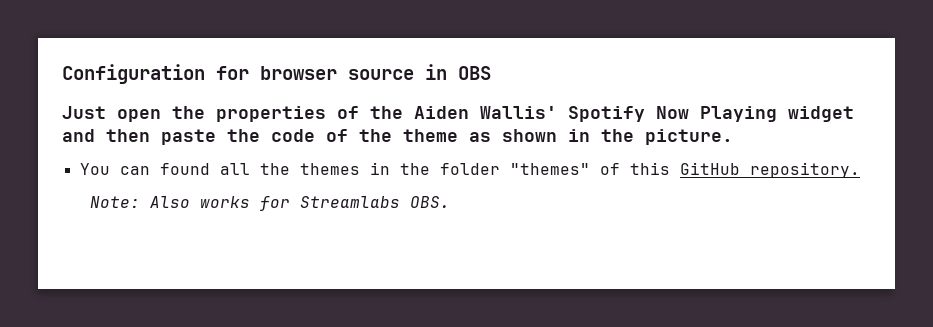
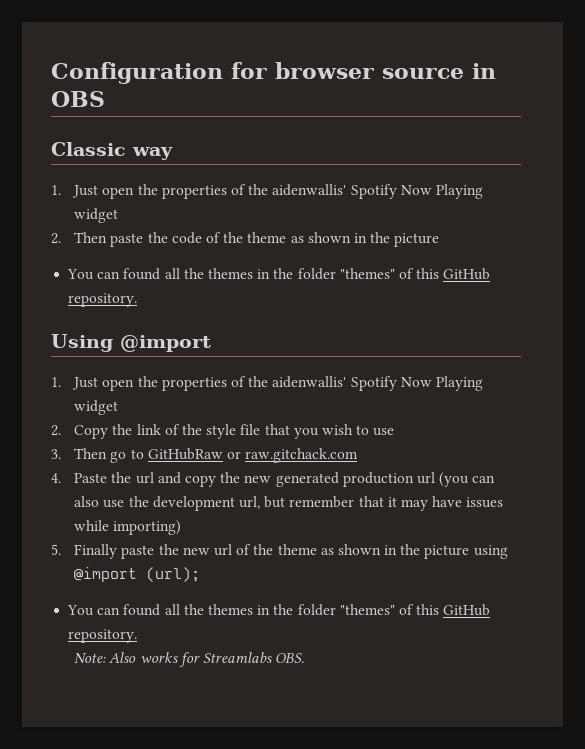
[62,106,854,122] [62,129,150,142] Just open the properties of the Aiden Wallis' Spotify Now Playing widget and then -> [51,142,173,160] [51,184,483,199] [74,208,119,223] [51,232,108,244] Classic way // 1. Just open the properties of the aidenwallis' Spotify Now Playing widget // 2. Then
[645,129,733,145] picture. -> [394,233,440,247] [67,268,491,280] [68,293,138,307] [51,334,211,352] [51,376,483,391] [74,400,119,415] [51,424,395,439] [51,448,359,463] [51,472,496,487] [74,496,504,511] [74,520,182,535] [51,544,508,559] [74,567,201,582] picture // You can found all the themes in the folder "themes" of this GitHub repository. // Using @import // 1. Just open the properties of the aidenwallis' Spotify Now Playing widget // 2. Copy the link of the style file that you wish to use // 3. Then go to GitHubRaw or raw.gitchack.com // 4. Paste the url and copy the new generated production url (you can also use the development url, but remember that it may have issues while importing) // 5. Finally paste the new url of the theme as shown in the picture using @import (url);

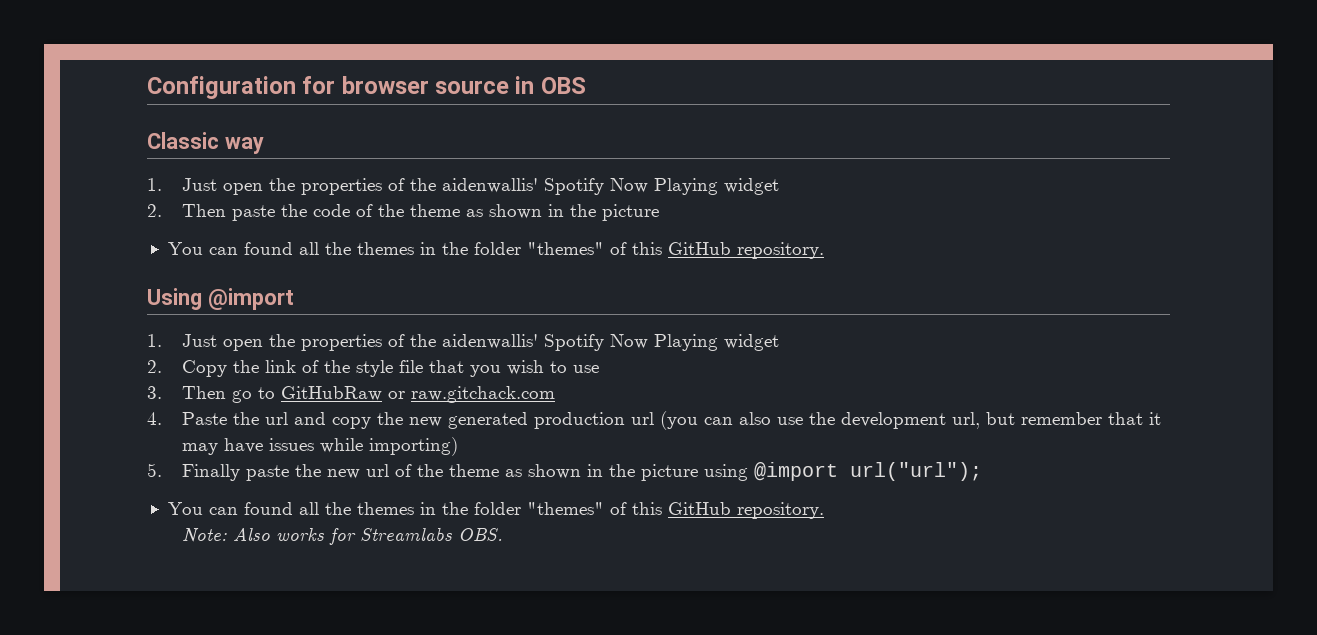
[146,567,201,582] (url); -> [849,462,982,481] url("url");

